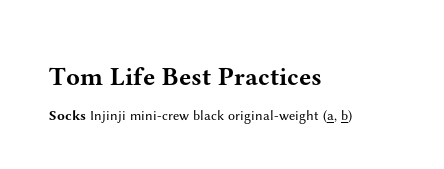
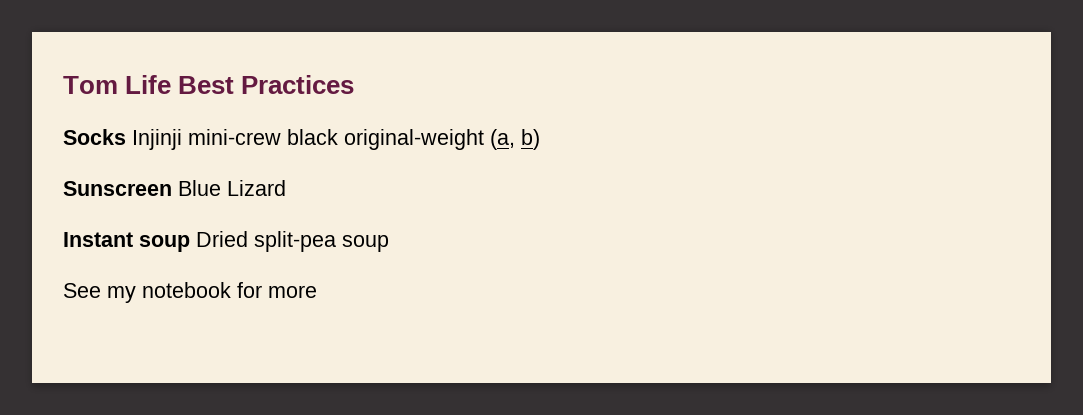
(352, 116) none -> [63,180,286,196] [63,231,389,252] [63,282,317,303] // Sunscreen Blue Lizard // Instant soup Dried split-pea soup // See my notebook for more

